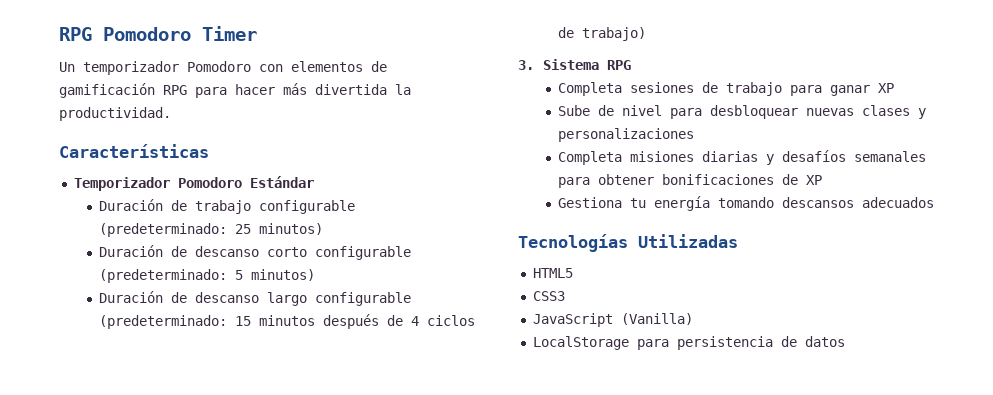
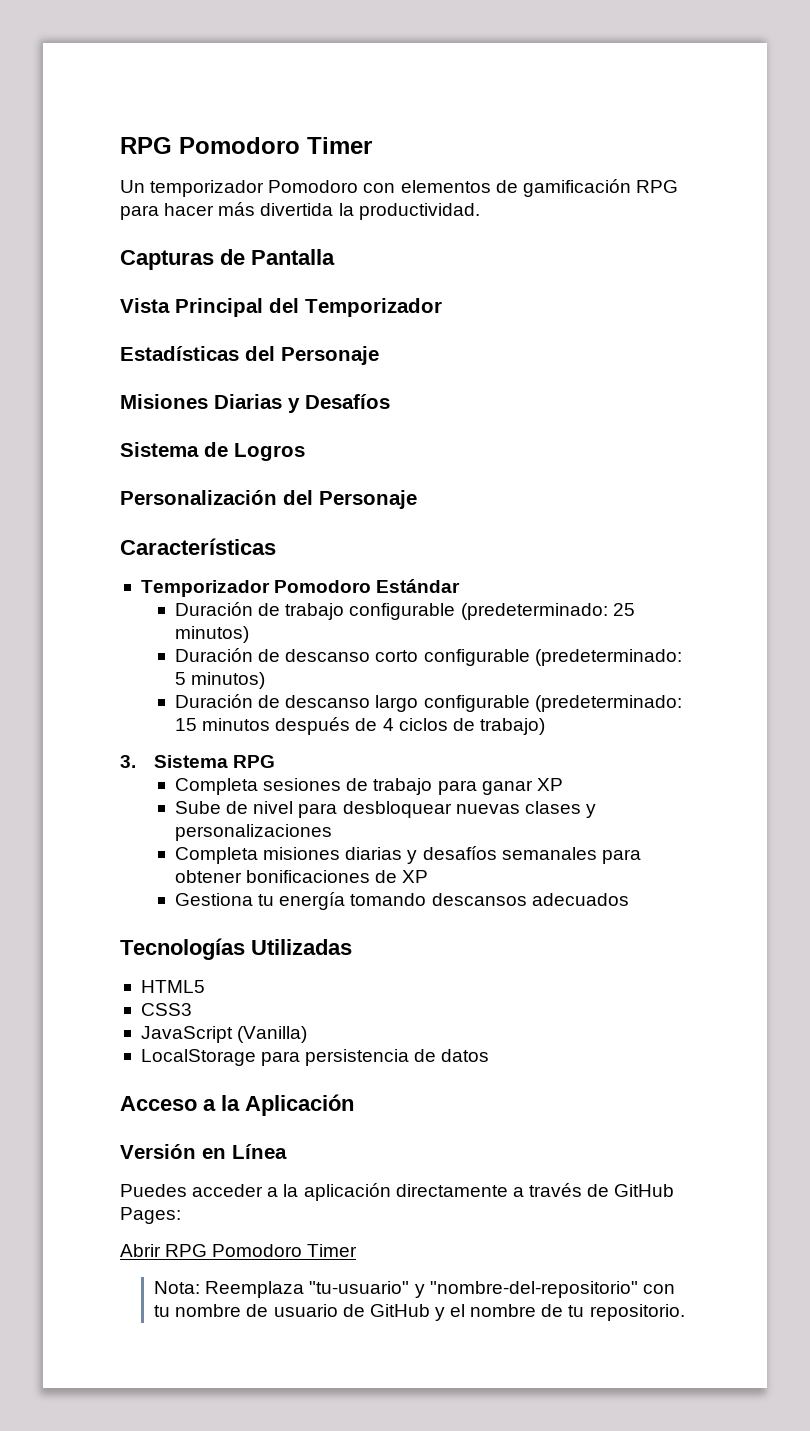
(171, 114) none -> [120,249,335,270] [120,298,442,317] [120,346,379,365] [120,394,390,413] [120,442,305,461] [120,490,417,509] // Capturas de Pantalla // Vista Principal del Temporizador // Estadísticas del Personaje // Misiones Diarias y Desafíos // Sistema de Logros // Personalización del Personaje
(845, 341) none -> [120,1094,354,1116] [120,1144,287,1159] [120,1183,675,1201] [120,1207,181,1224] [120,1244,358,1257] [154,1281,675,1298] [154,1304,685,1321] // Acceso a la Aplicación // Versión en Línea // Puedes acceder a la aplicación directamente a través de GitHub Pages: // Abrir RPG Pomodoro Timer // Nota: Reemplaza "tu-usuario" y "nombre-del-repositorio" con tu nombre de usuario de GitHub y el nombre de tu repositorio.

